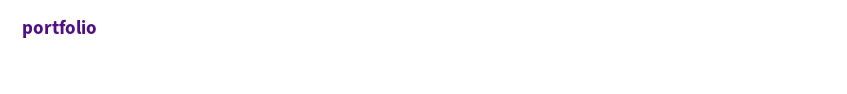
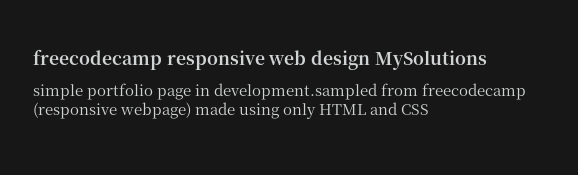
[22,19,97,38] portfolio -> [33,49,487,70] [33,83,527,100] [33,102,430,119] freecodecamp responsive web design MySolutions // simple portfolio page in development.sampled from freecodecamp (responsive webpage) made using only HTML and CSS

